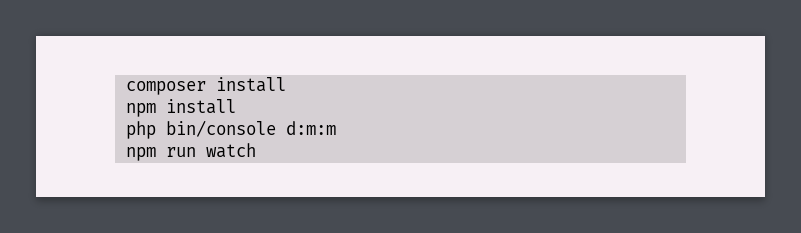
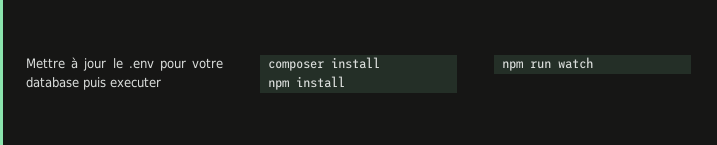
(126, 88) none -> [26,57,223,71] [26,77,161,90] Mettre à jour le .env pour votre database puis executer //
[126,120,337,139] // php bin/console d:m:m -> (345, 82) none

